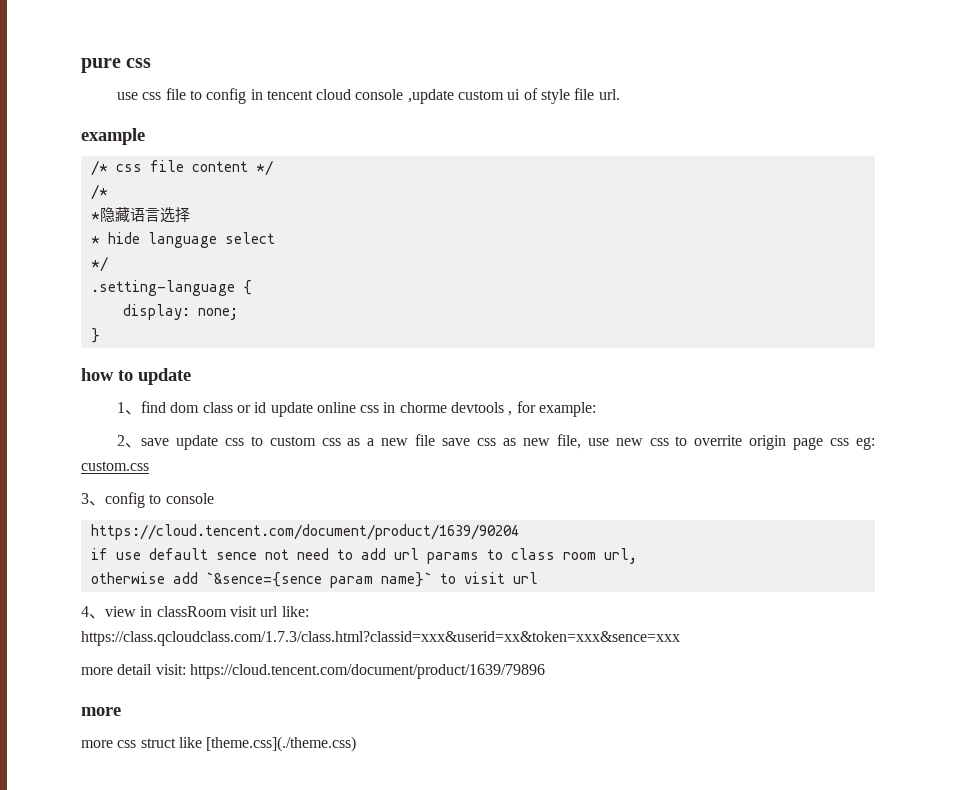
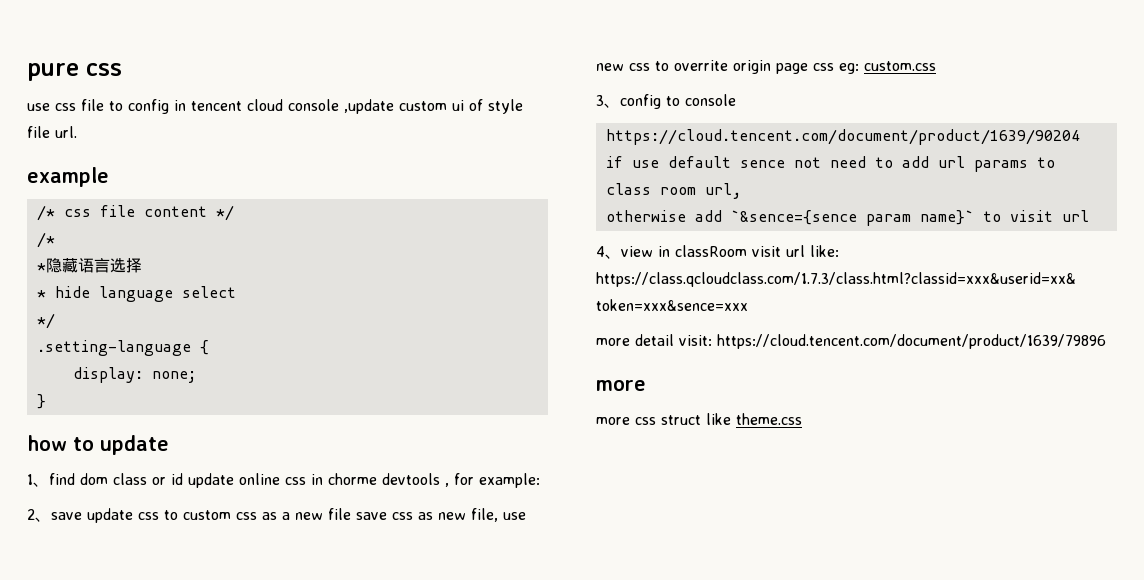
[206,736,357,752] [theme.css](./theme.css) -> [736,413,802,425] theme.css

